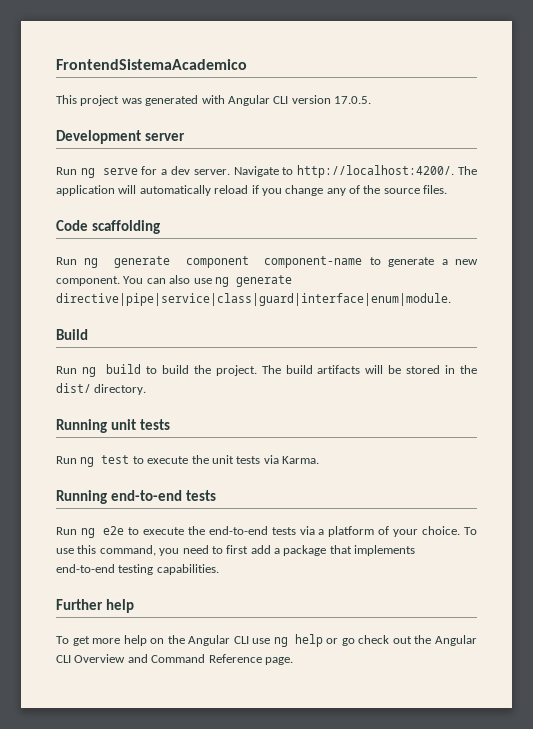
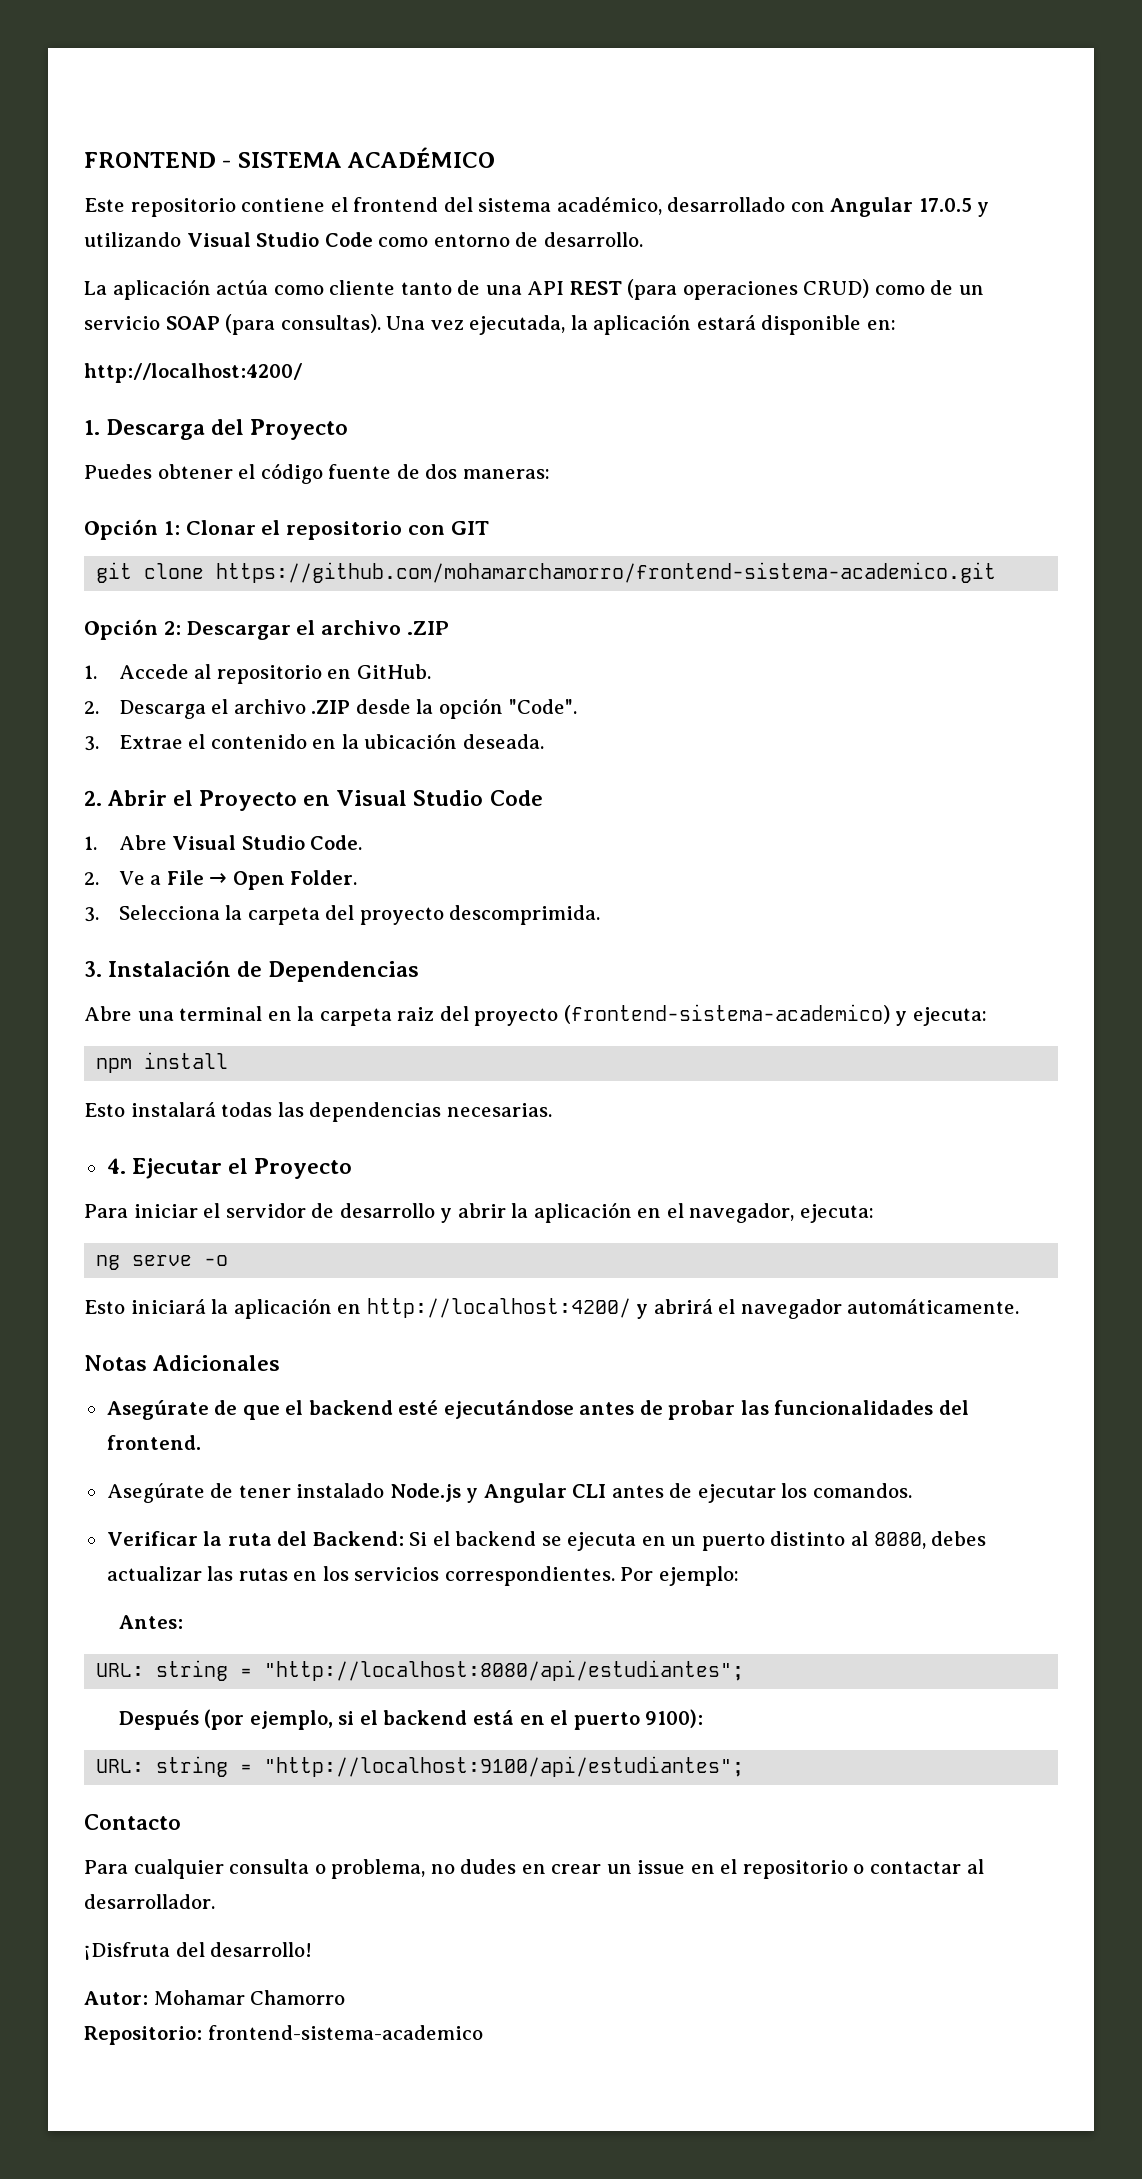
[56,59,247,70] [56,95,371,106] [56,130,185,144] [56,165,477,178] [56,185,448,196] [56,220,160,234] [56,256,478,268] [56,275,292,287] [56,293,451,306] [56,329,88,340] [56,364,478,377] [56,383,147,395] [56,419,170,433] [56,455,319,467] [56,490,216,504] [56,526,478,538] [56,545,416,556] [56,564,219,575] [56,599,134,613] [56,634,478,647] [56,654,293,665] FrontendSistemaAcademico // This project was generated with Angular CLI version 17.0.5. // Development server // Run ng serve for a dev server. Navigate to http://localhost:4200/. The application will automatically reload if you change any of the source files. // Code scaffolding // Run ng generate component component-name to generate a new component. You can also use ng generate directive|pipe|service|class|guard|interface|enum|module. // Build // Run ng build to build the project. The build artifacts will be stored in the dist/ directory. // Running unit tests // Run ng test to execute the unit tests via Karma. // Running end-to-end tests // Run ng e2e to execute the end-to-end tests via a platform of your choice. To use this command, you need to first add a package that implements end-to-end testing capabilities. // Further help // To get more help on the Angular CLI use ng help or go check out the Angular CLI Overview and Command Reference page. -> [84,147,496,168] [84,197,990,217] [84,232,643,247] [84,279,985,300] [84,314,896,335] [84,363,302,383] [84,419,349,440] [84,463,550,484] [84,519,489,540] [96,562,997,583] [84,619,450,640] [84,664,431,684] [84,698,577,719] [84,733,544,751] [84,790,543,811] [84,835,363,850] [84,870,358,890] [84,905,601,925] [84,960,420,982] [84,1004,987,1026] [96,1052,229,1073] [84,1102,552,1122] [106,1158,352,1179] [84,1202,874,1223] [96,1255,229,1270] [84,1298,1020,1319] [84,1355,281,1371] [106,1400,969,1420] [106,1435,201,1450] [106,1483,912,1503] [106,1531,987,1551] [106,1566,739,1586] [118,1615,183,1629] [96,1660,745,1681] [118,1709,704,1730] [96,1756,745,1777] [84,1814,181,1830] [84,1859,984,1879] [84,1894,215,1909] [84,1942,313,1960] [84,1990,346,2005] [84,2025,483,2045] FRONTEND - SISTEMA ACADÉMICO // Este repositorio contiene el frontend del sistema académico, desarrollado con Angular 17.0.5 y utilizando Visual Studio Code como entorno de desarrollo. // La aplicación actúa como cliente tanto de una API REST (para operaciones CRUD) como de un servicio SOAP (para consultas). Una vez ejecutada, la aplicación estará disponible en: // http://localhost:4200/ // 1. Descarga del Proyecto // Puedes obtener el código fuente de dos maneras: // Opción 1: Clonar el repositorio con GIT // git clone https://github.com/mohamarchamorro/frontend-sistema-academico.git // Opción 2: Descargar el archivo .ZIP // 1. Accede al repositorio en GitHub. // 2. Descarga el archivo .ZIP desde la opción "Code". // 3. Extrae el contenido en la ubicación deseada. // 2. Abrir el Proyecto en Visual Studio Code // 1. Abre Visual Studio Code. // 2. Ve a File → Open Folder. // 3. Selecciona la carpeta del proyecto descomprimida. // 3. Instalación de Dependencias // Abre una terminal en la carpeta raiz del proyecto (frontend-sistema-academico) y ejecuta: // npm install // Esto instalará todas las dependencias necesarias. // 4. Ejecutar el Proyecto // Para iniciar el servidor de desarrollo y abrir la aplicación en el navegador, ejecuta: // ng serve -o // Esto iniciará la aplicación en http://localhost:4200/ y abrirá el navegador automáticamente. // Notas Adicionales // Asegúrate de que el backend esté ejecutándose antes de probar las funcionalidades del frontend. // Asegúrate de tener instalado Node.js y Angular CLI antes de ejecutar los comandos. // Verificar la ruta del Backend: Si el backend se ejecuta en un puerto distinto al 8080, debes actualizar las rutas en los servicios correspondientes. Por ejemplo: // Antes: // URL: string = "http://localhost:8080/api/estudiantes"; // Después (por ejemplo, si el backend está en el puerto 9100): // URL: string = "http://localhost:9100/api/estudiantes"; // Contacto // Para cualquier consulta o problema, no dudes en crear un issue en el repositorio o contactar al desarrollador. // ¡Disfruta del desarrollo! // Autor: Mohamar Chamorro // Repositorio: frontend-sistema-academico

